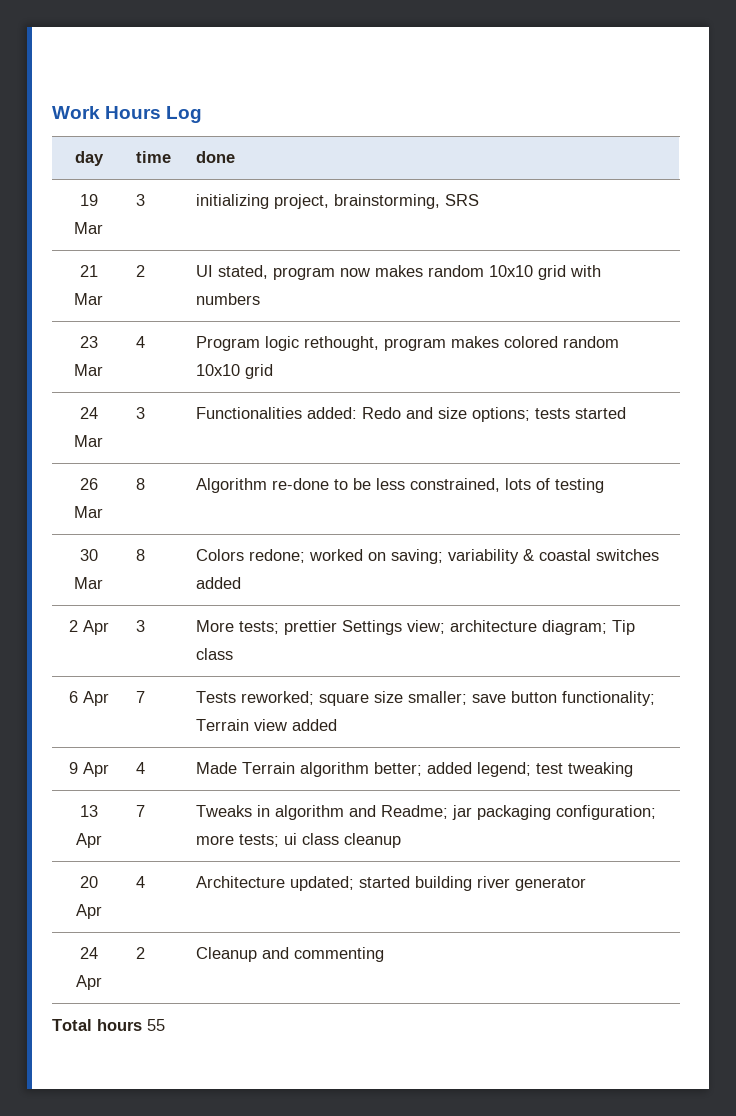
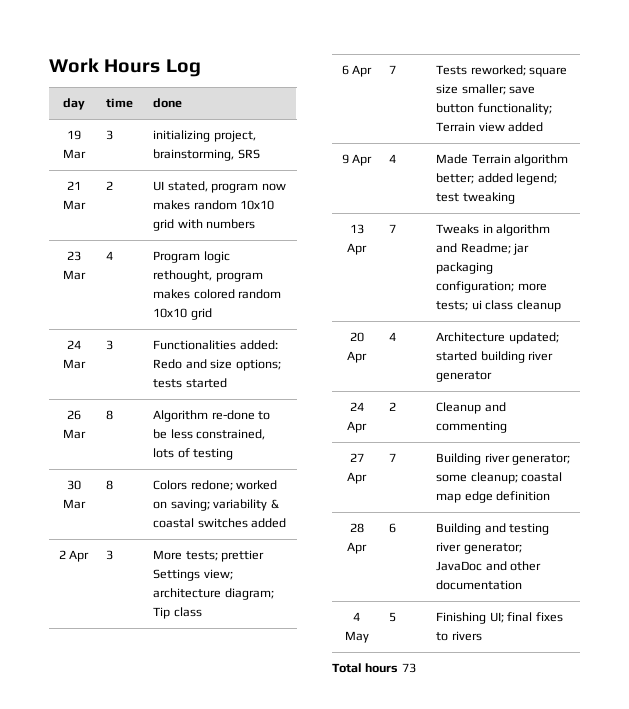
(385, 954) none -> [349,453,364,462] [347,472,367,484] [389,453,397,462] [436,453,571,465] [436,472,563,484] [436,491,551,503] [349,523,364,533] [347,542,367,554] [389,523,397,533] [436,523,550,535] [436,542,522,554] [436,561,542,571] [436,580,523,590] [353,612,360,621] [344,631,369,643] [389,612,397,622] [436,612,563,624] [436,631,482,641] // 27 Apr | 7 | Building river generator; some cleanup; coastal map edge definition // 28 Apr | 6 | Building and testing river generator; JavaDoc and other documentation // 4 May | 5 | Finishing UI; final fixes to rivers
[147,1019,165,1031] 55 -> [401,663,416,673] 73

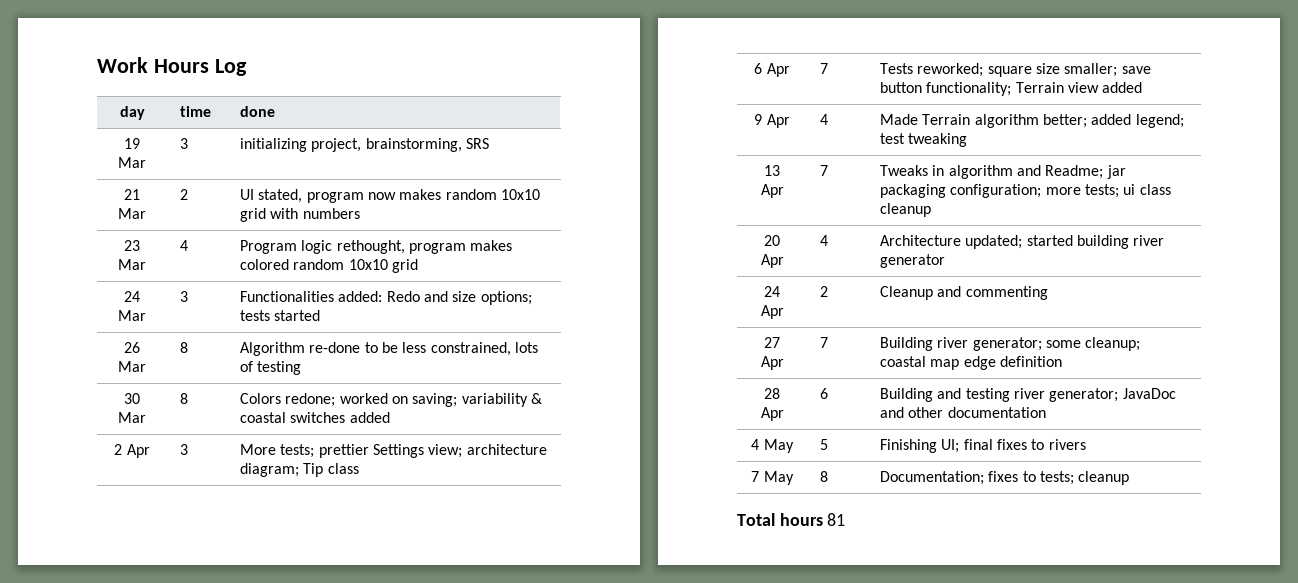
(482, 636) none -> [751,471,794,485] [819,471,828,482] [879,471,1130,485] // 7 May | 8 | Documentation; fixes to tests; cleanup
[401,663,416,673] 73 -> [827,513,846,526] 81

